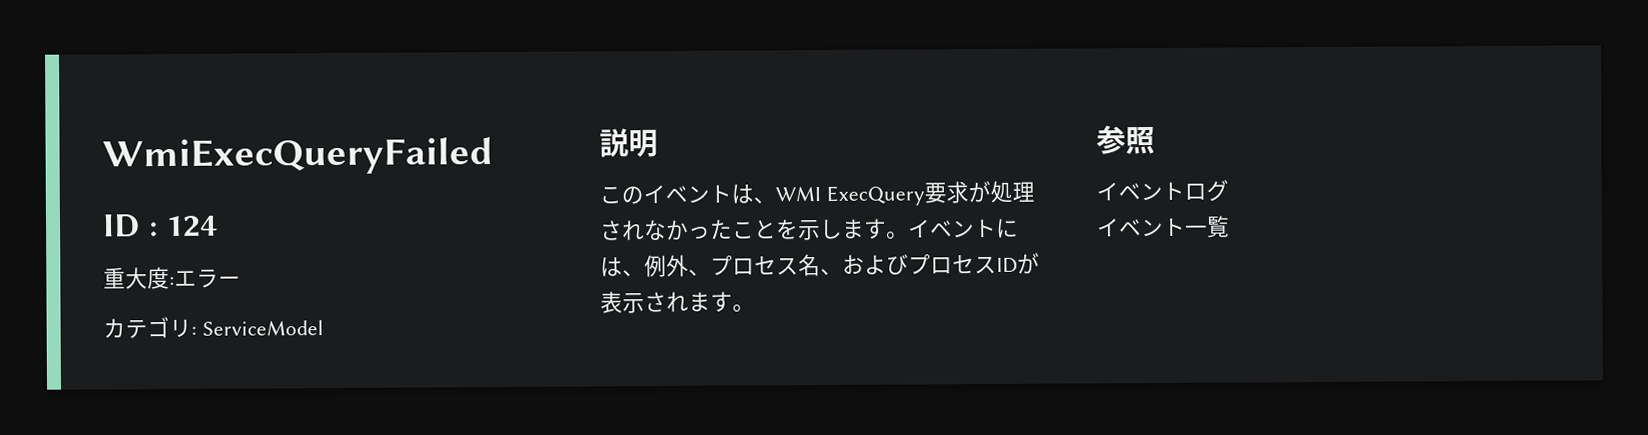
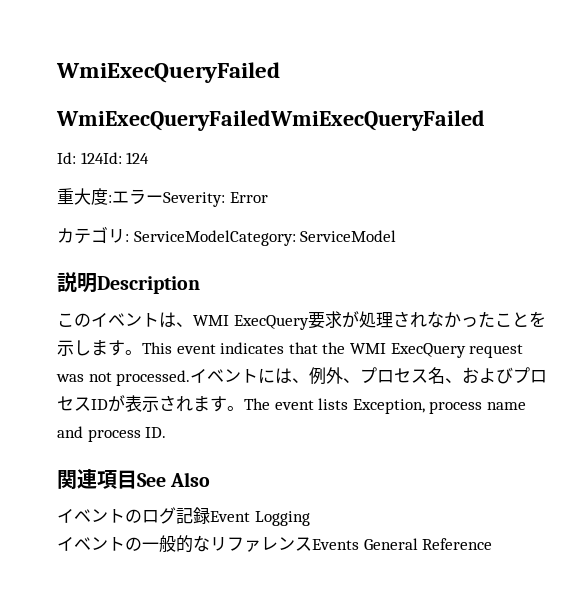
[102,214,159,238] ID : -> [56,110,485,131] [57,152,122,164] WmiExecQueryFailedWmiExecQueryFailed // Id: 124Id:
(241, 280) none -> [163,192,268,207] Severity: Error
(197, 331) none -> [133,230,296,246] ServiceModelCategory:
(658, 143) none -> [97,276,200,294] Description
(909, 235) none -> [142,342,524,358] [56,370,191,386] This event indicates that the WMI ExecQuery request was not processed.
[1096,125,1155,155] [1096,181,1185,201] // 参照 // イベント -> [244,398,526,414] [57,426,167,442] [57,468,211,489] [57,509,142,523] The event lists Exception, process name and process ID. // 関連項目See Also // イベントの
[1097,215,1230,238] // イベント一覧 -> [176,507,310,526] [57,535,493,553] 記録Event Logging // イベントの一般的なリファレンスEvents General Reference

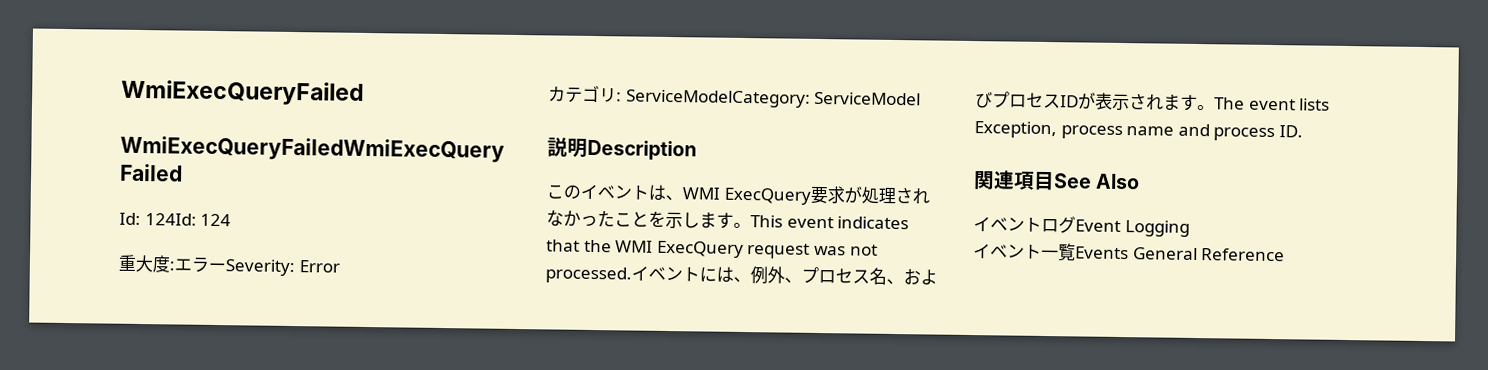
[125,507,210,524] のログ記録 -> [1041,216,1076,234] ログ
[125,535,312,553] の一般的なリファレンス -> [1041,243,1076,262] 一覧

